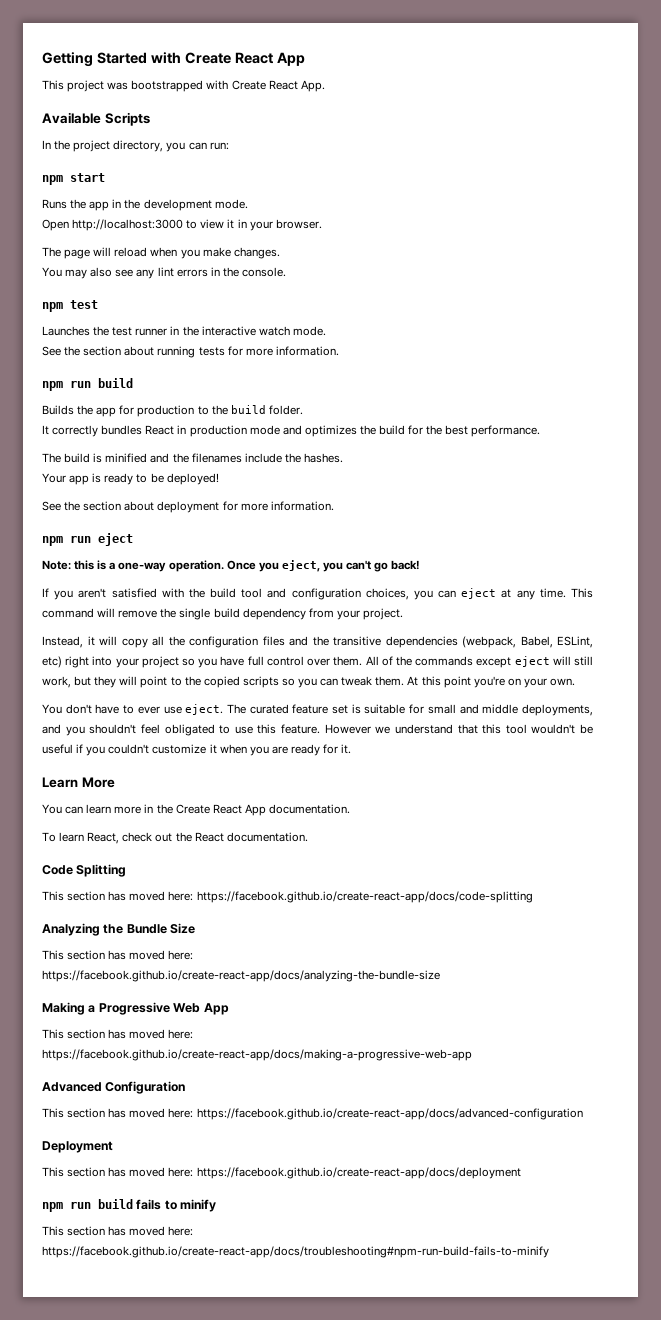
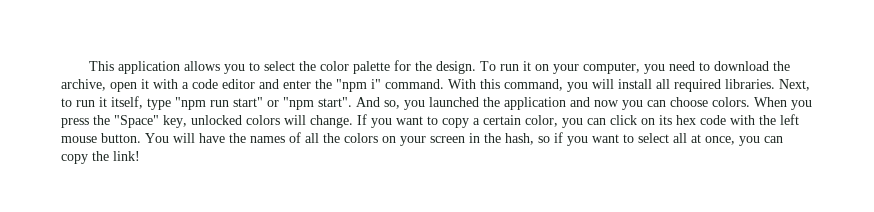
[42,52,305,67] [42,80,325,92] [42,112,150,126] [42,140,229,152] [42,173,105,185] [42,199,248,211] [42,219,322,231] [42,247,280,259] [42,267,286,279] [42,300,98,312] [42,326,326,336] [42,346,339,358] [42,378,133,391] [42,405,303,417] [42,425,541,437] [42,453,343,463] [42,473,219,485] [42,501,334,513] [42,533,133,546] [42,560,421,572] [42,588,594,600] [42,608,403,620] [42,636,593,648] [42,656,594,668] [42,676,576,688] [42,704,593,716] [42,724,593,736] [42,744,352,756] [42,777,115,788] [42,804,350,816] [42,832,308,844] [42,864,127,877] [42,891,533,903] [42,923,196,936] [42,950,194,960] [42,970,440,982] [42,1002,229,1015] [42,1029,194,1039] [42,1049,472,1061] [42,1081,186,1094] [42,1108,583,1120] [42,1141,113,1153] [42,1167,521,1179] [42,1199,217,1212] [42,1226,194,1236] [42,1246,549,1258] Getting Started with Create React App // This project was bootstrapped with Create React App. // Available Scripts // In the project directory, you can run: // npm start // Runs the app in the development mode. // Open http://localhost:3000 to view it in your browser. // The page will reload when you make changes. // You may also see any lint errors in the console. // npm test // Launches the test runner in the interactive watch mode. // See the section about running tests for more information. // npm run build // Builds the app for production to the build folder. // It correctly bundles React in production mode and optimizes the build for the best performance. // The build is minified and the filenames include the hashes. // Your app is ready to be deployed! // See the section about deployment for more information. // npm run eject // Note: this is a one-way operation. Once you eject, you can't go back! // If you aren't satisfied with the build tool and configuration choices, you can eject at any time. This command will remove the single build dependency from your project. // Instead, it will copy all the configuration files and the transitive dependencies (webpack, Babel, ESLint, etc) right into your project so you have full control over them. All of the commands except eject will still work, but they will point to the copied scripts so you can tweak them. At this point you're on your own. // You don't have to ever use eject. The curated feature set is suitable for small and middle deployments, and you shouldn't feel obligated to use this feature. However we understand that this tool wouldn't be useful if you couldn't customize it when you are ready for it. // Learn More // You can learn more in the Create React App documentation. // To learn React, check out the React documentation. // Code Splitting // This section has moved here: https://facebook.github.io/create-react-app/docs/code-splitting // Analyzing the Bundle Size // This section has moved here: https://facebook.github.io/create-react-app/docs/analyzing-the-bundle-size // Making a Progressive Web App // This section has moved here: https://facebook.github.io/create-react-app/docs/making-a-progressive-web-app // Advanced Configuration // This section has moved here: https://facebook.github.io/create-react-app/docs/advanced-configuration // Deployment // This section has moved here: https://facebook.github.io/create-react-app/docs/deployment // npm run build fails to minify // This section has moved here: https://facebook.github.io/create-react-app/docs/troubleshooting#npm-run-build-fails-to-minify -> [89,60,791,74] [61,79,810,92] [61,96,812,110] [61,114,799,128] [61,132,783,146] [61,151,140,164] This application allows you to select the color palette for the design. To run it on your computer, you need to download the archive, open it with a code editor and enter the "npm i" command. With this command, you will install all required libraries. Next, to run it itself, type "npm run start" or "npm start". And so, you launched the application and now you can choose colors. When you press the "Space" key, unlocked colors will change. If you want to copy a certain color, you can click on its hex code with the left mouse button. You will have the names of all the colors on your screen in the hash, so if you want to select all at once, you can copy the link!

